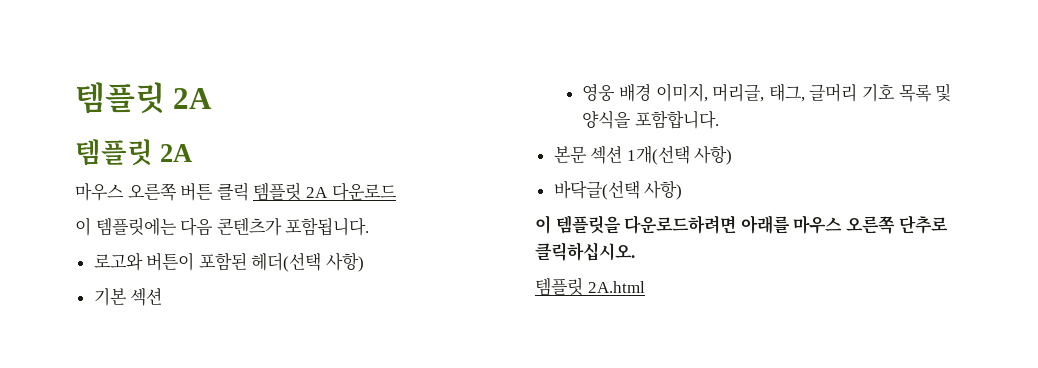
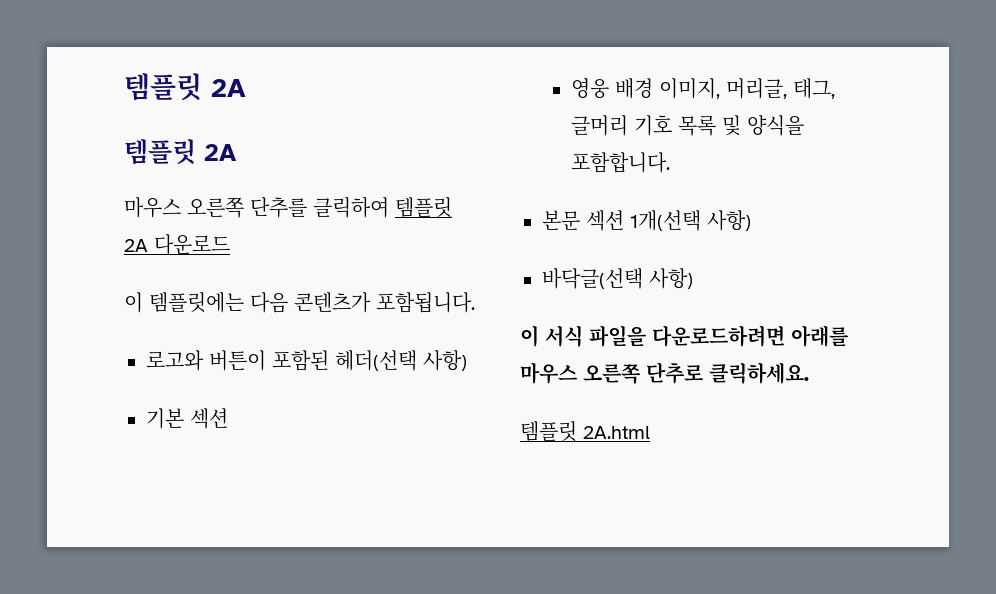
[180,182,249,201] 버튼 클릭 -> [250,197,389,218] 단추를 클릭하여
[555,215,621,234] 템플릿을 -> [545,325,646,347] 서식 파일을
[535,242,635,261] 클릭하십시오. -> [709,362,809,384] 클릭하세요.

